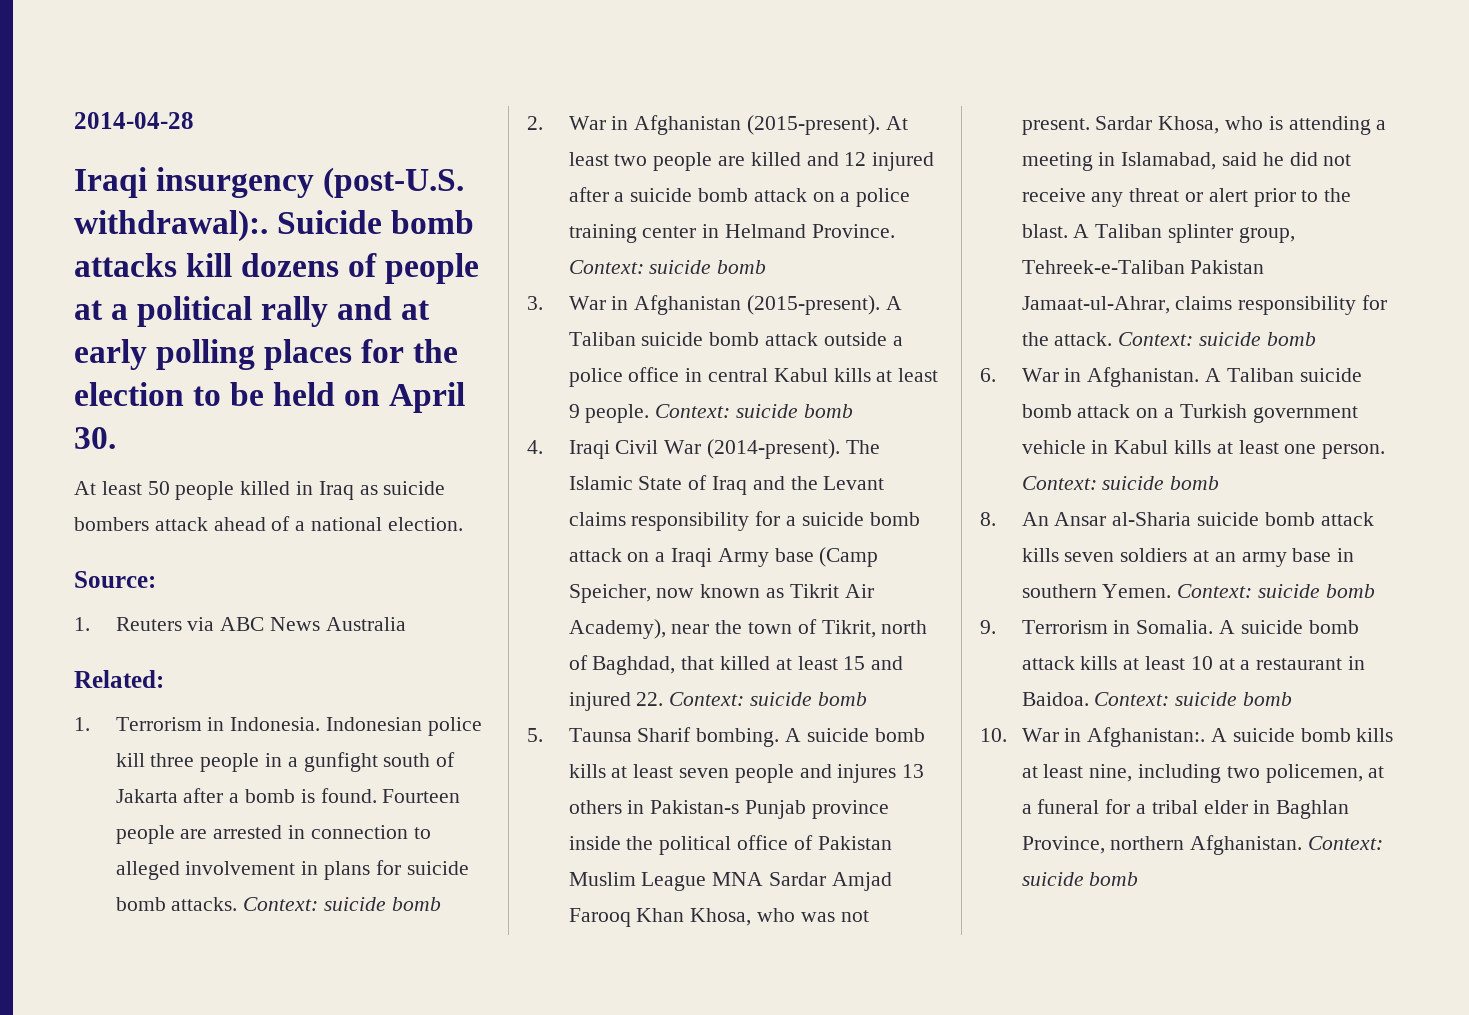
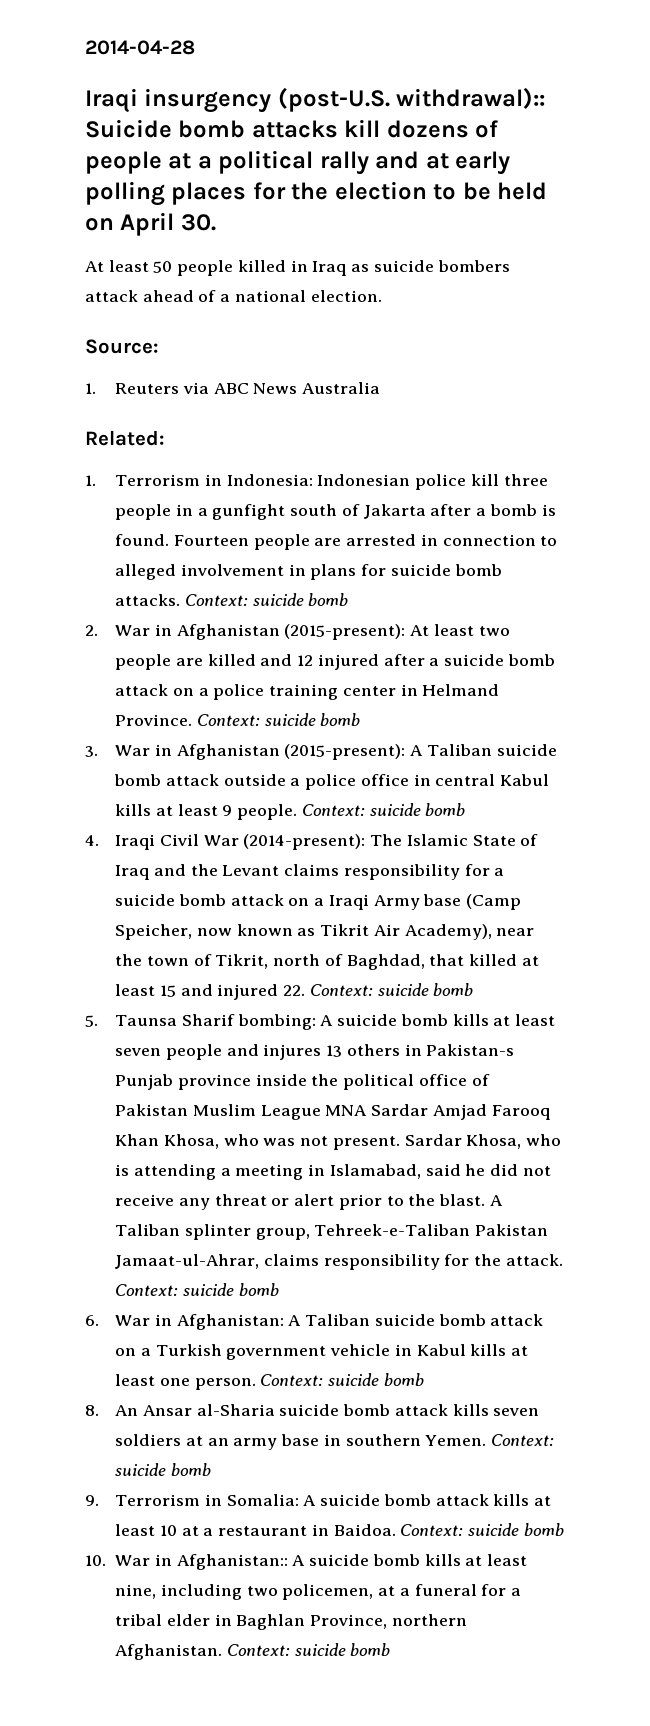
[74,210,268,242] withdrawal):. -> [396,87,546,109] withdrawal)::
[230,717,321,731] Indonesia. -> [226,474,313,486] Indonesia:
[747,115,881,135] (2015-present). -> [284,624,406,640] (2015-present):
[747,295,881,315] (2015-present). -> [284,744,406,760] (2015-present):
[707,439,841,459] (2014-present). -> [243,834,366,850] (2014-present):
[696,728,780,747] bombing. -> [237,1014,316,1030] bombing:
[1087,367,1200,387] Afghanistan. -> [176,1314,284,1330] Afghanistan:
[1136,620,1214,634] Somalia. -> [226,1494,299,1506] Somalia:
[1087,727,1206,747] Afghanistan:. -> [176,1554,288,1570] Afghanistan::

